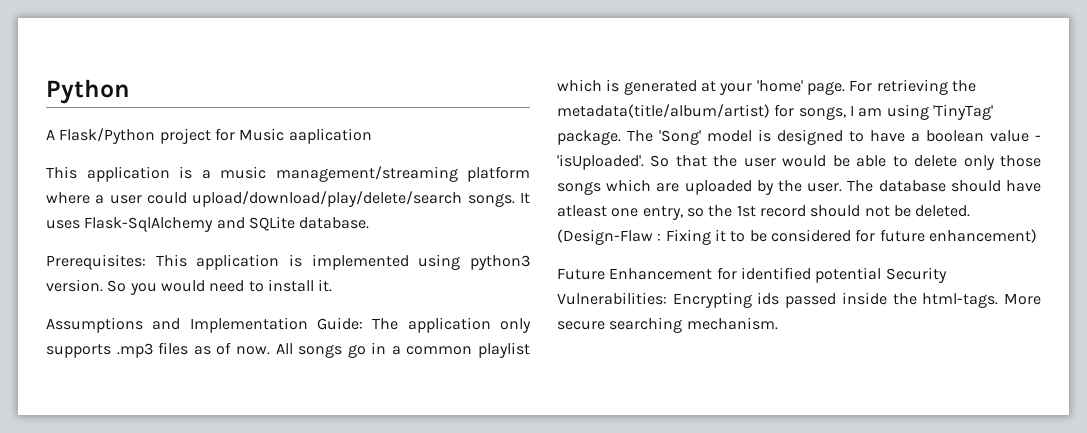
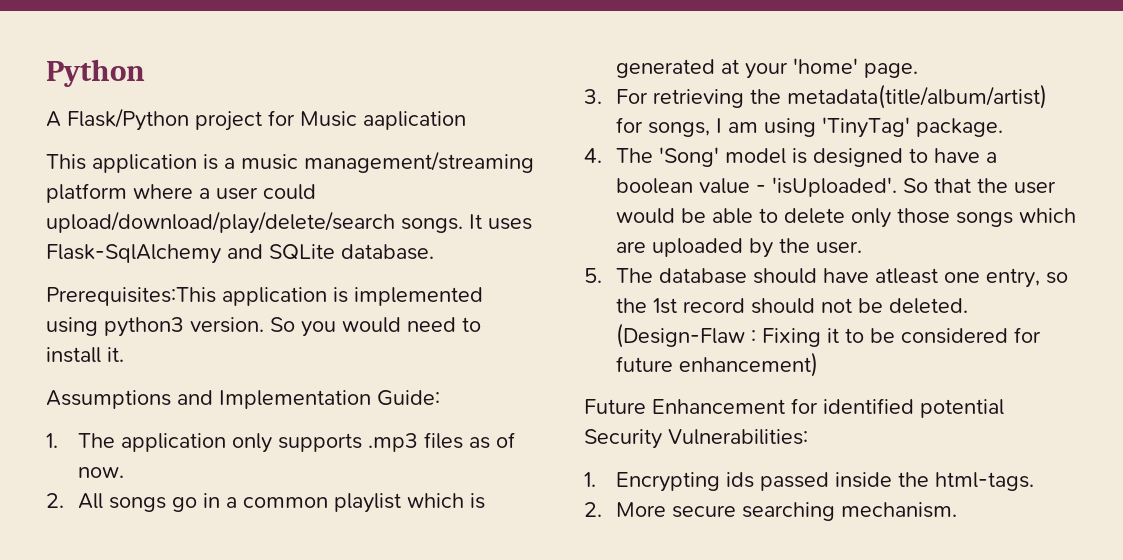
[46,254,187,270] Prerequisites: This -> [46,287,216,306] Prerequisites:This
(363, 323) none -> [46,433,58,448] // 1.
(270, 350) none -> [46,493,64,508] // 2.
(845, 88) none -> [584,89,602,104] // 3.
(621, 137) none -> [584,148,602,163] // 4.
(843, 187) none -> [584,268,602,283] // 5.
(667, 298) none -> [584,472,596,487] // 1.
(999, 300) none -> [584,502,602,517] // 2.

